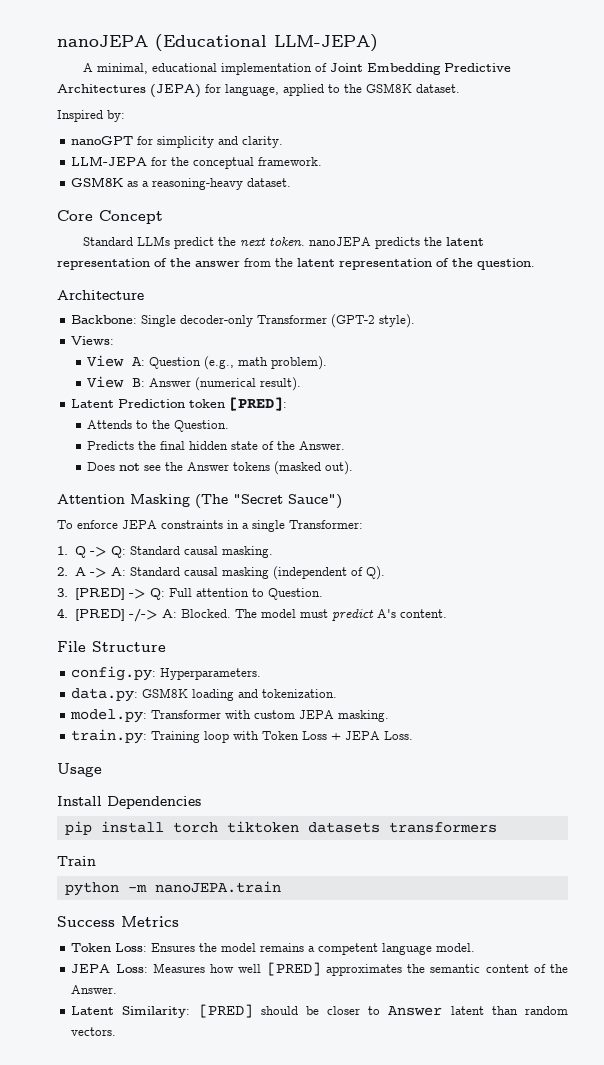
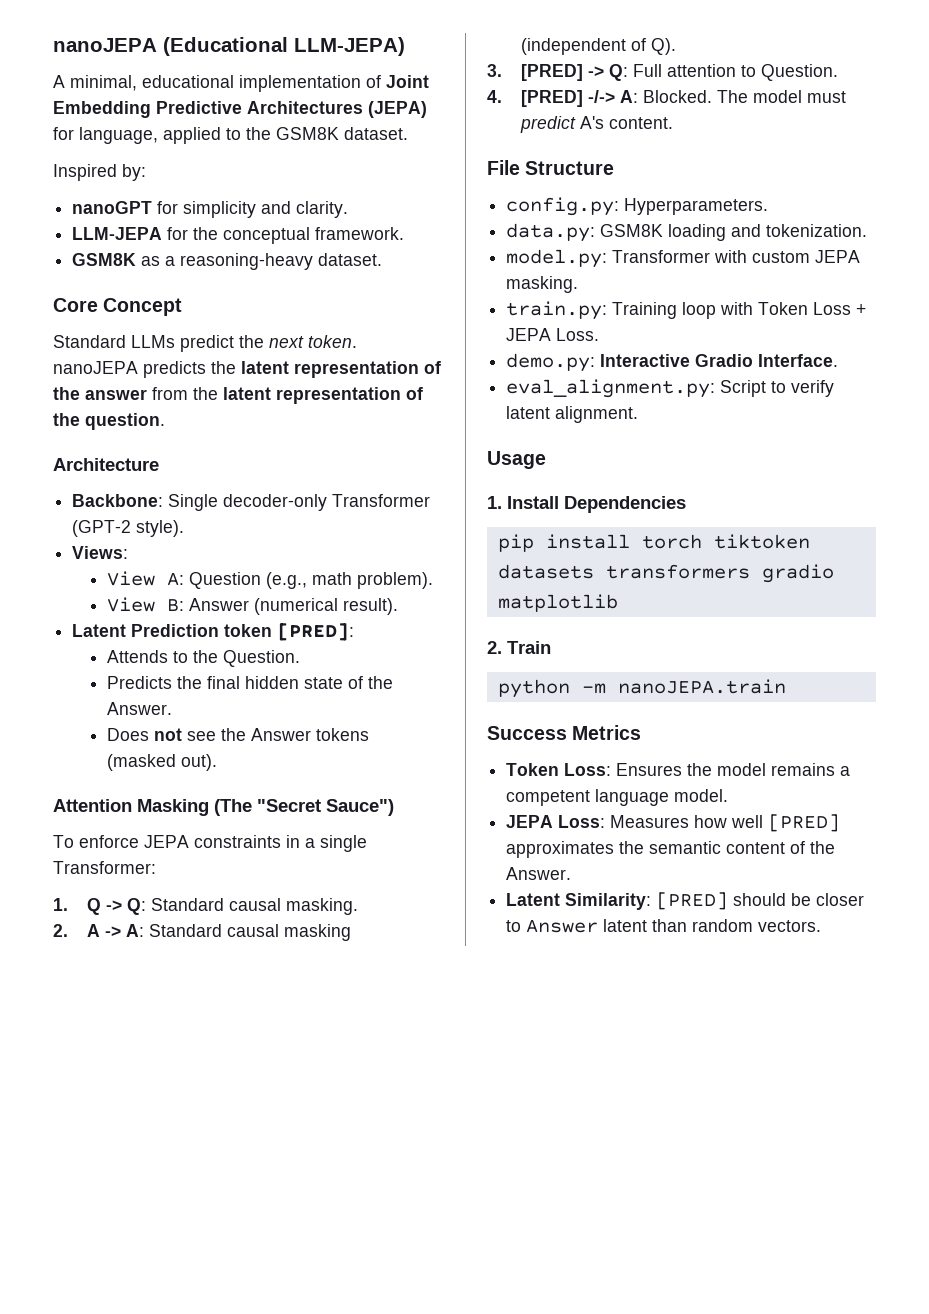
(414, 735) none -> [506,353,839,372] [506,379,835,398] [506,406,639,423] // demo.py: Interactive Gradio Interface. // eval_alignment.py: Script to verify latent alignment.
(102, 770) none -> [487,496,502,509] 1.
(497, 827) // -> [761,564,834,583] [497,594,618,612] [487,641,502,654] gradio matplotlib // 2.

